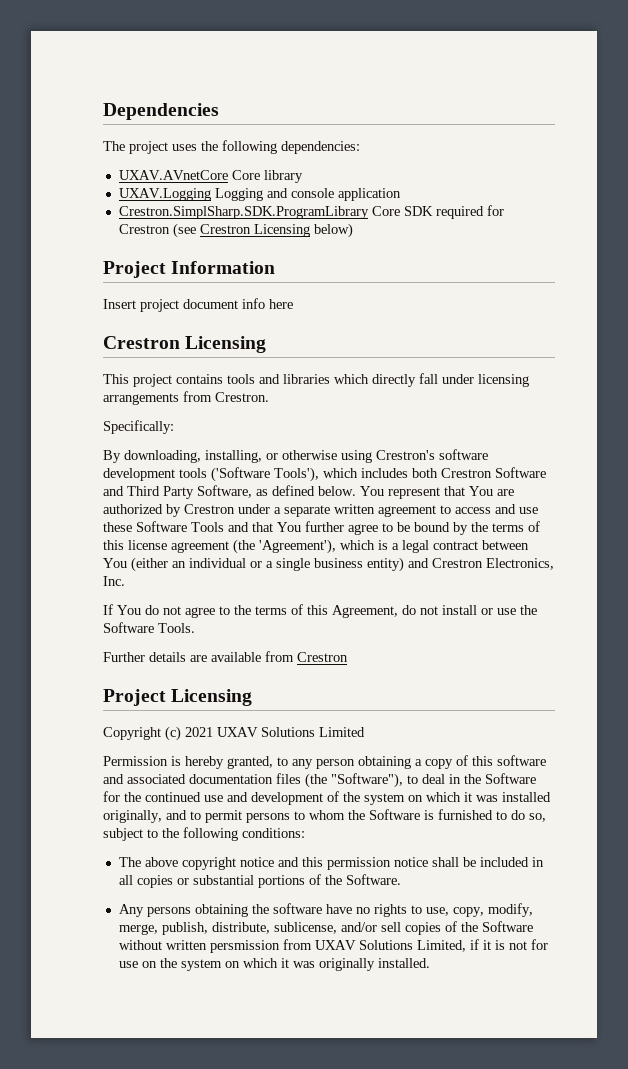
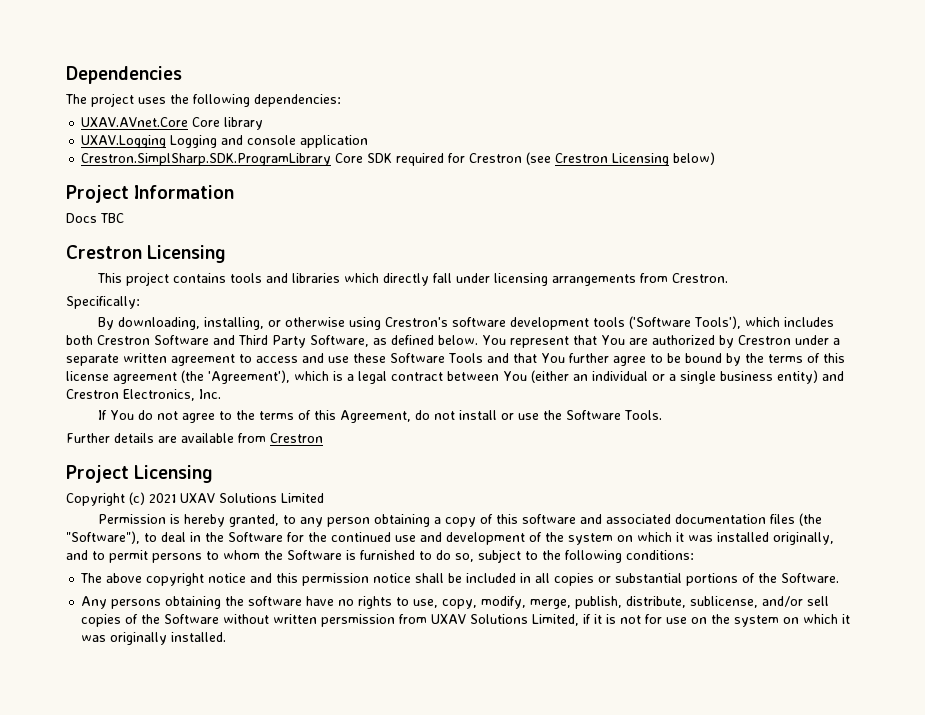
[118,170,228,180] UXAV.AVnetCore -> [81,117,189,127] UXAV.AVnet.Core
[103,298,293,312] Insert project document info here -> [66,213,124,223] Docs TBC

